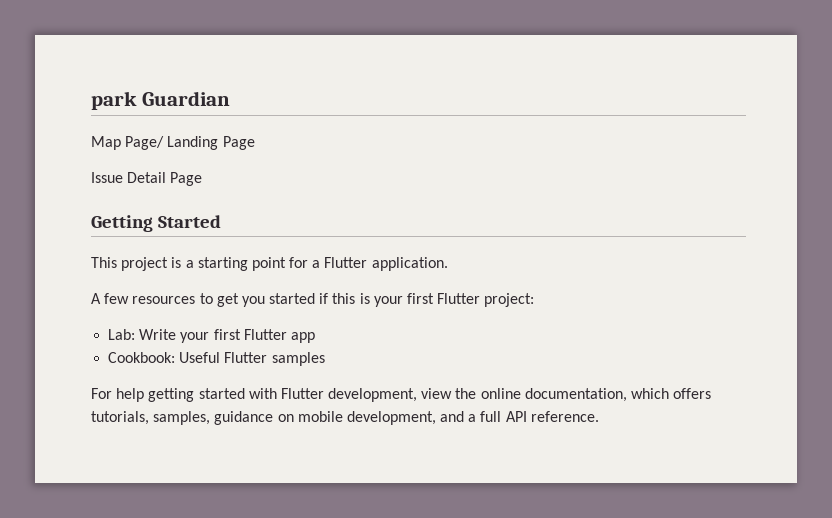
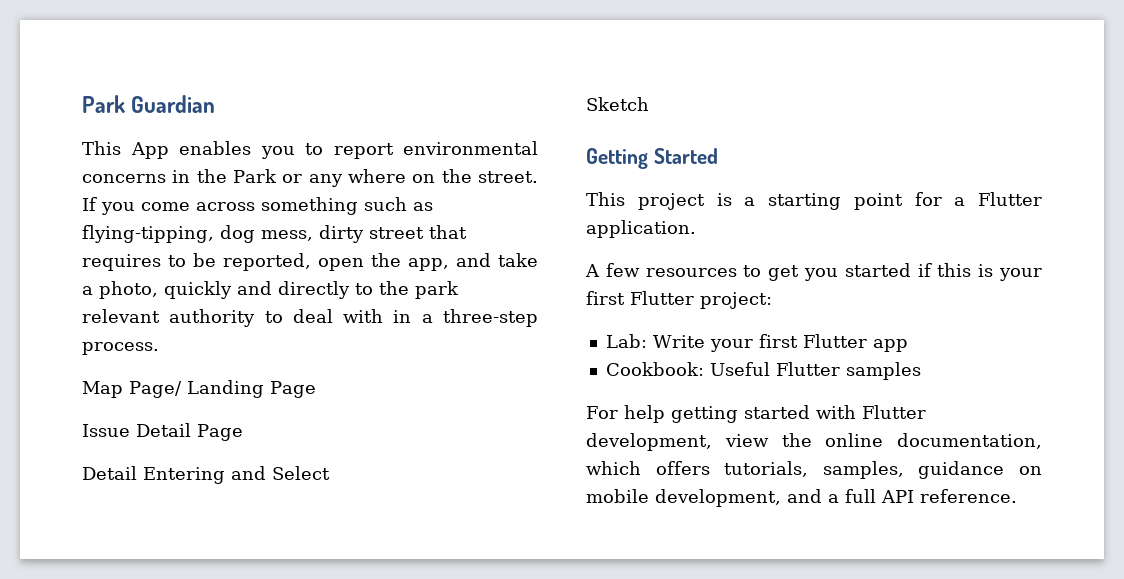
[91,91,230,110] park Guardian -> [82,95,216,113] [82,141,538,159] [82,169,539,187] [82,197,433,215] [82,225,467,243] [82,253,538,271] [82,281,459,299] [82,309,538,327] [82,342,159,355] Park Guardian // This App enables you to report environmental concerns in the Park or any where on the street. If you come across something such as flying-tipping, dog mess, dirty street that requires to be reported, open the app, and take a photo, quickly and directly to the park relevant authority to deal with in a three-step process.
(203, 179) none -> [82,466,330,484] [586,97,649,111] // Detail Entering and Select // Sketch

